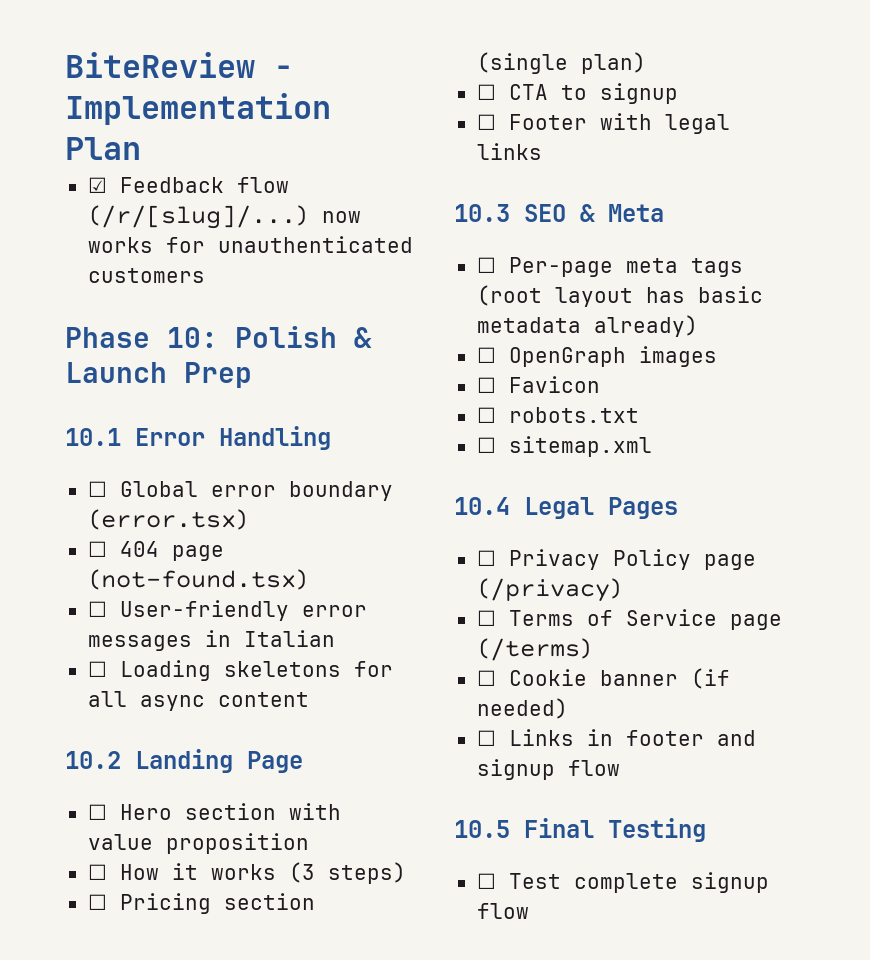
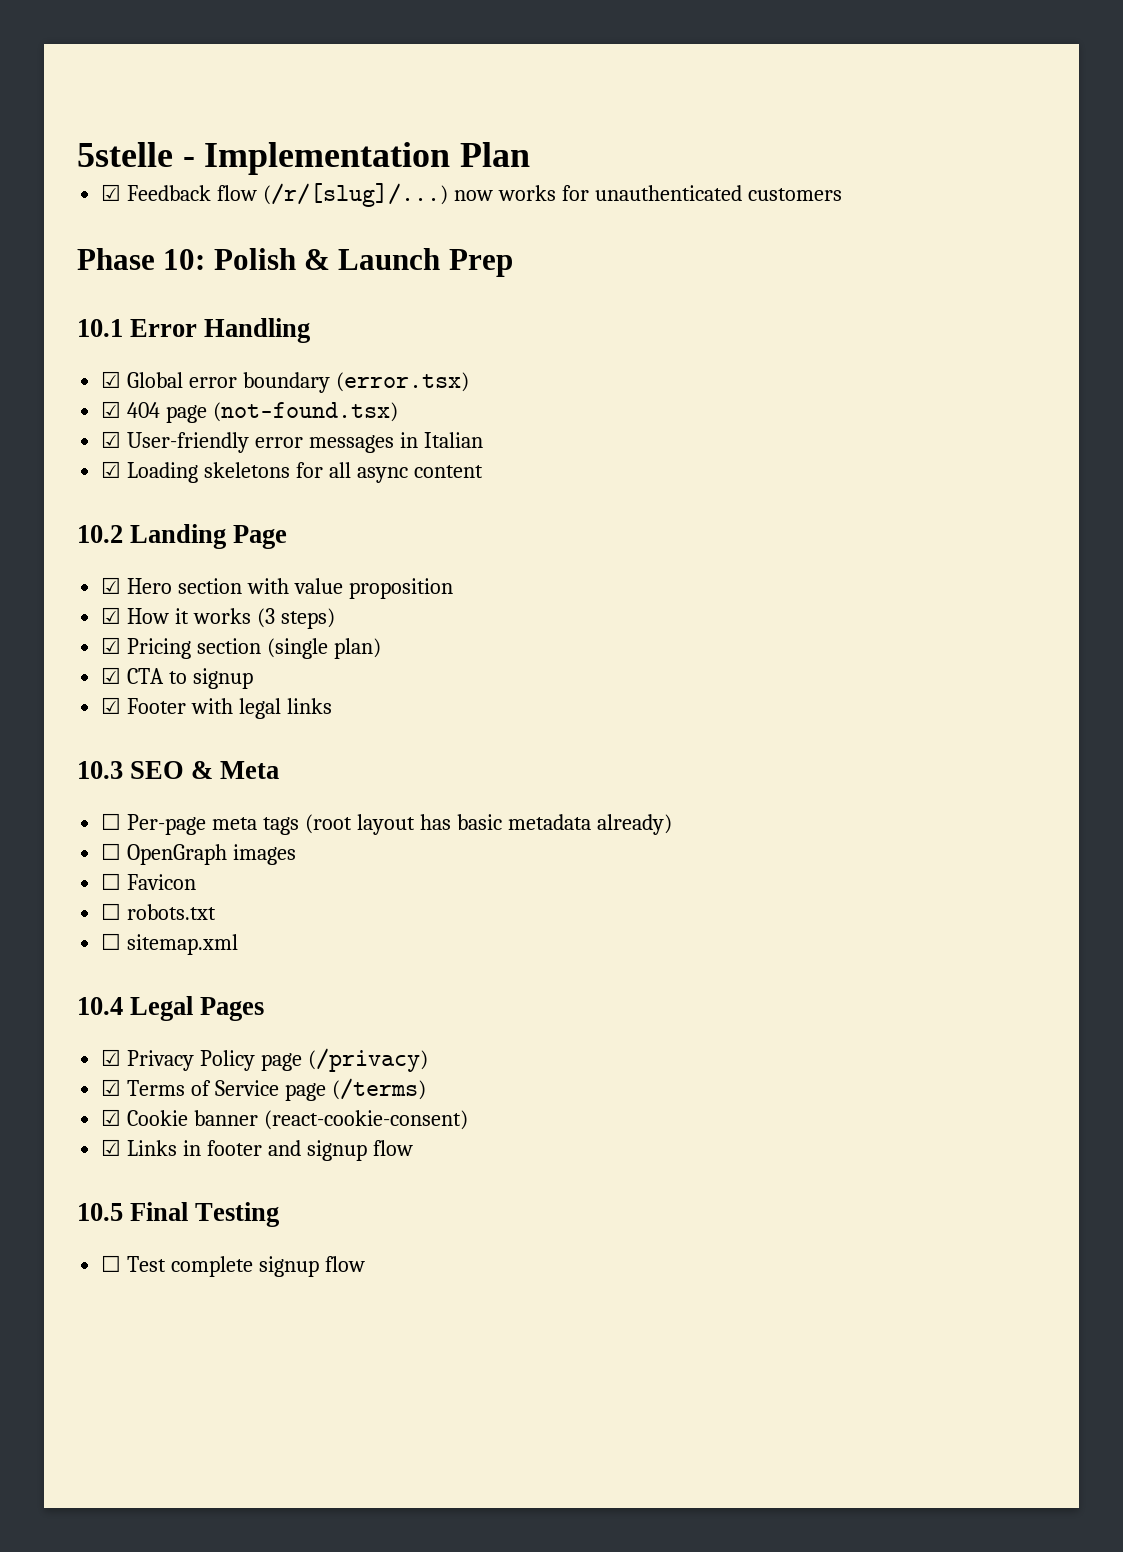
[65,52,255,78] BiteReview -> [77,142,173,167] 5stelle
[87,481,107,497] ☐ -> [101,371,122,388] ☑
[87,541,107,557] ☐ -> [101,401,122,418] ☑
[87,601,107,617] ☐ -> [101,431,122,448] ☑
[87,661,107,677] ☐ -> [101,461,122,478] ☑
[87,804,107,820] ☐ -> [101,577,122,594] ☑
[87,864,107,880] ☐ -> [101,607,122,624] ☑
[87,894,107,910] ☐ -> [101,637,122,654] ☑
[476,84,496,100] ☐ -> [101,667,122,684] ☑
[476,114,496,130] ☐ -> [101,697,122,714] ☑
[476,550,496,566] ☐ -> [101,1049,122,1066] ☑
[476,610,496,626] ☐ -> [101,1079,122,1096] ☑
[476,670,496,686] ☐ -> [101,1109,122,1126] ☑
[690,668,730,689] [476,698,568,719] [476,730,496,746] (if needed) // ☐ -> [264,1110,469,1130] [101,1139,122,1156] (react-cookie-consent) // ☑

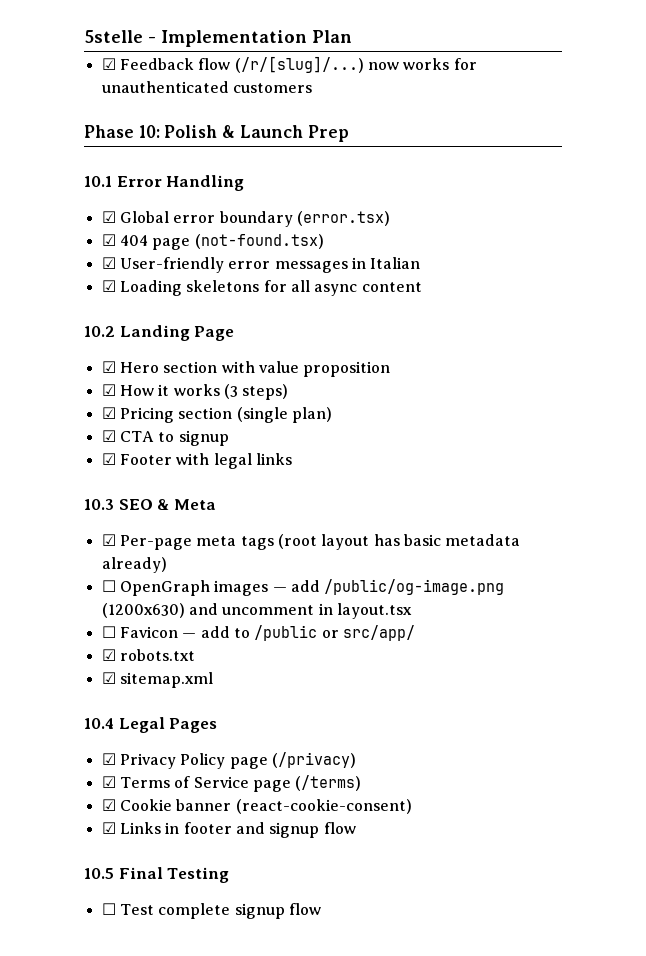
[101,813,122,830] ☐ -> [101,534,116,546] ☑
[101,873,197,890] [101,903,122,920] // ☐ Favicon // ☐ -> [272,579,505,595] [101,603,412,619] [101,625,415,641] [101,649,116,661] — add /public/og-image.png (1200x630) and uncomment in layout.tsx // ☐ Favicon — add to /public or src/app/ // ☑
[101,933,122,950] ☐ -> [101,672,116,684] ☑

